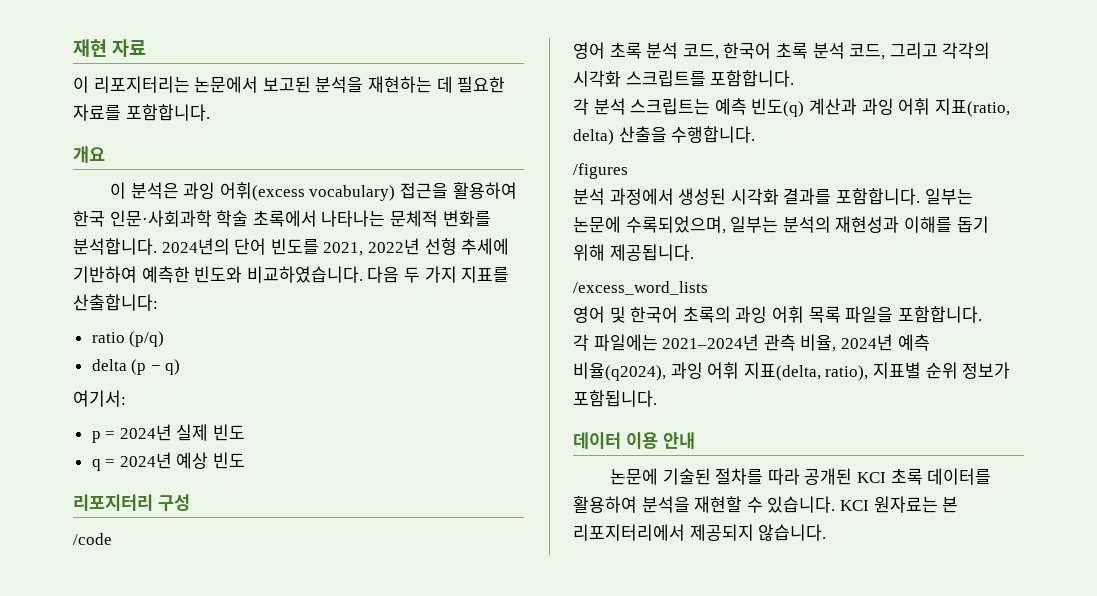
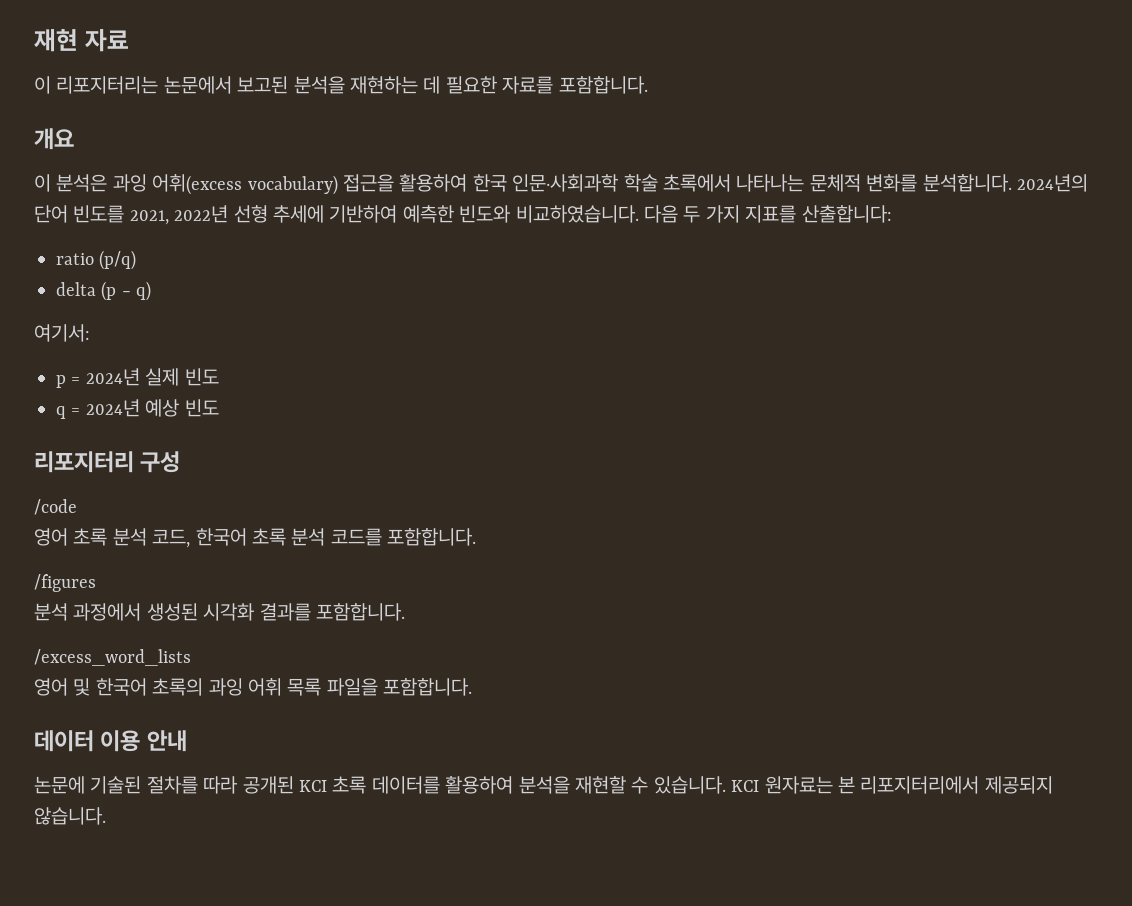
[849,42,991,60] [573,70,795,87] [573,98,1010,117] [573,126,756,145] 코드, 그리고 각각의 시각화 스크립트를 포함합니다. // 각 분석 스크립트는 예측 빈도(q) 계산과 과잉 어휘 지표(ratio, delta) 산출을 수행합니다. -> [330,528,477,546] 코드를 포함합니다.
[924,188,973,205] [573,216,989,234] [573,244,694,261] 일부는 논문에 수록되었으며, 일부는 분석의 재현성과 이해를 돕기 위해 제공됩니다. -> (405, 612) none
[573,334,930,352] [573,362,1011,381] [573,390,657,407] // 각 파일에는 2021–2024년 관측 비율, 2024년 예측 비율(q2024), 과잉 어휘 지표(delta, ratio), 지표별 순위 정보가 포함됩니다. -> (473, 687) none

